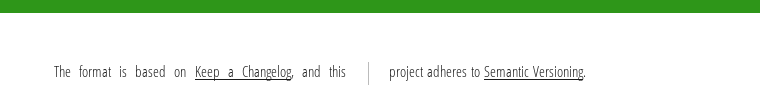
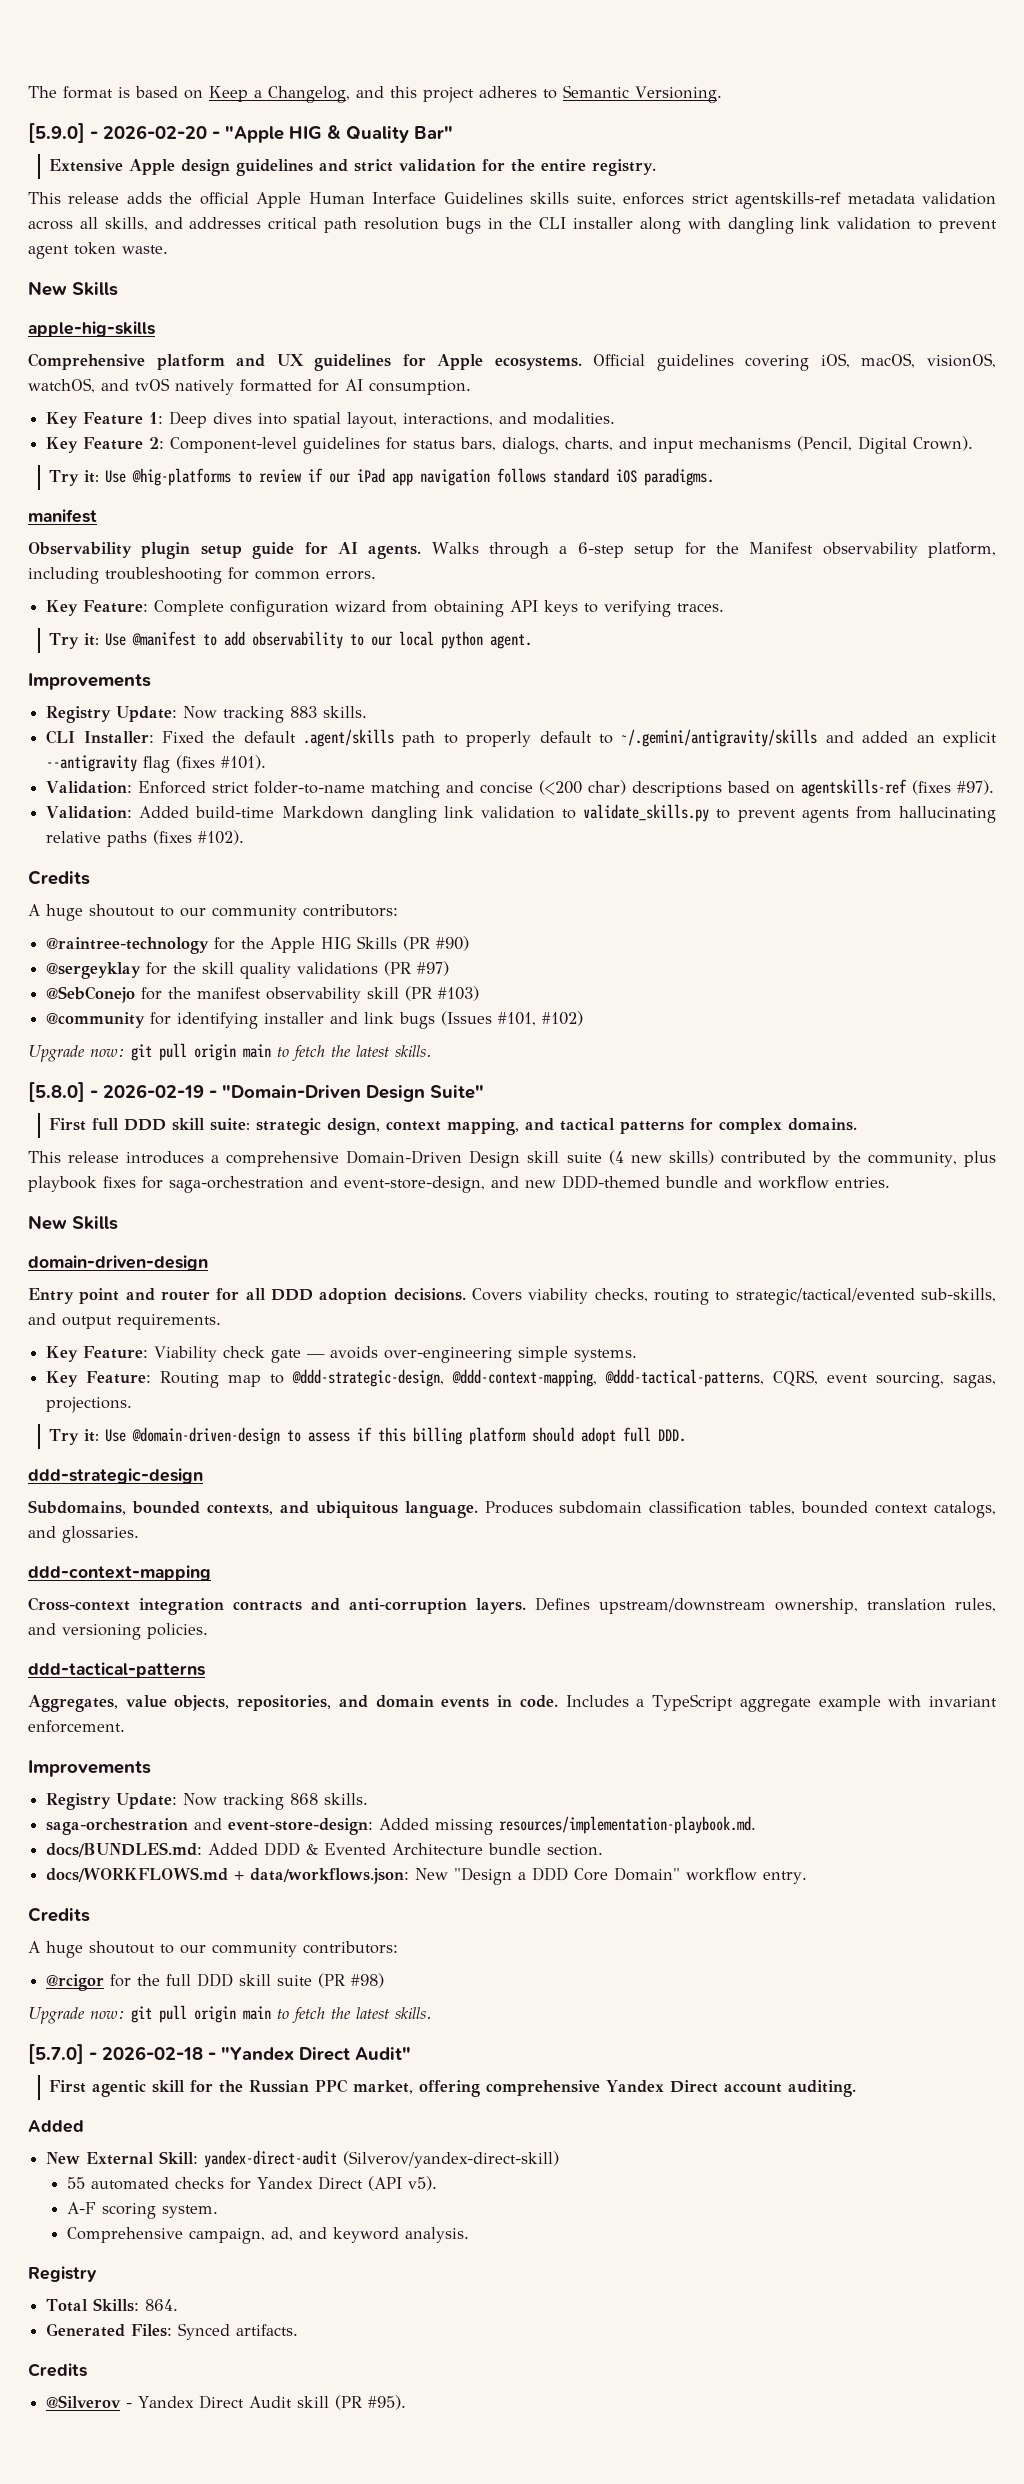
(587, 73) none -> [28,123,453,143] [49,159,657,176] [28,192,997,209] [28,217,998,234] [28,242,168,259] [28,281,118,296] [28,321,155,337] [28,353,997,371] [28,378,471,395] [46,411,616,428] [46,436,974,454] [49,468,715,486] [28,509,97,523] [28,542,996,559] [28,567,376,584] [46,600,725,617] [49,631,533,649] [28,673,151,690] [46,706,368,723] [46,729,997,747] [46,755,267,773] [46,779,995,798] [46,804,996,823] [46,830,245,847] [28,870,90,885] [28,904,398,921] [46,936,470,954] [46,961,450,979] [46,986,480,1003] [46,1011,584,1029] [28,1043,432,1062] [28,1082,484,1102] [49,1118,858,1135] [28,1150,996,1168] [28,1175,890,1193] [28,1215,118,1230] [28,1255,208,1271] [28,1288,997,1305] [28,1313,221,1330] [46,1346,638,1363] [46,1369,997,1388] [46,1397,133,1413] [49,1427,687,1445] [28,1468,203,1484] [28,1500,996,1518] [28,1526,139,1543] [28,1565,211,1581] [28,1597,996,1615] [28,1623,208,1640] [28,1662,205,1678] [28,1694,997,1712] [28,1720,125,1733] [28,1760,151,1777] [46,1793,369,1810] [46,1816,757,1835] [46,1842,604,1857] [46,1867,808,1885] [28,1907,90,1922] [28,1941,398,1958] [46,1973,385,1991] [28,2005,432,2024] [28,2044,411,2064] [49,2079,857,2097] [28,2120,84,2133] [46,2150,560,2168] [67,2176,438,2191] [67,2202,219,2219] [67,2227,470,2244] [28,2266,97,2282] [46,2298,179,2312] [46,2323,299,2340] [28,2363,87,2377] [46,2395,407,2410] // [5.9.0] - 2026-02-20 - "Apple HIG & Quality Bar" // Extensive Apple design guidelines and strict validation for the entire registry. // This release adds the official Apple Human Interface Guidelines skills suite, enforces strict agentskills-ref metadata validation across all skills, and addresses critical path resolution bugs in the CLI installer along with dangling link validation to prevent agent token waste. // New Skills // apple-hig-skills // Comprehensive platform and UX guidelines for Apple ecosystems. Official guidelines covering iOS, macOS, visionOS, watchOS, and tvOS natively formatted for AI consumption. // Key Feature 1: Deep dives into spatial layout, interactions, and modalities. // Key Feature 2: Component-level guidelines for status bars, dialogs, charts, and input mechanisms (Pencil, Digital Crown). // Try it: Use @hig-platforms to review if our iPad app navigation follows standard iOS paradigms. // manifest // Observability plugin setup guide for AI agents. Walks through a 6-step setup for the Manifest observability platform, including troubleshooting for common errors. // Key Feature: Complete configuration wizard from obtaining API keys to verifying traces. // Try it: Use @manifest to add observability to our local python agent. // Improvements // Registry Update: Now tracking 883 skills. // CLI Installer: Fixed the default .agent/skills path to properly default to ~/.gemini/antigravity/skills and added an explicit --antigravity flag (fixes #101). // Validation: Enforced strict folder-to-name matching and concise (<200 char) descriptions based on agentskills-ref (fixes #97). // Validation: Added build-time Markdown dangling link validation to validate_skills.py to prevent agents from hallucinating relative paths (fixes #102). // Credits // A huge shoutout to our community contributors: // @raintree-technology for the Apple HIG Skills (PR #90) // @sergeyklay for the skill quality validations (PR #97) // @SebConejo for the manifest observability skill (PR #103) // @community for identifying installer and link bugs (Issues #101, #102) // Upgrade now: git pull origin main to fetch the latest skills. // [5.8.0] - 2026-02-19 - "Domain-Driven Design Suite" // First full DDD skill suite: strategic design, context mapping, and tactical patterns for complex domains. // This release introduces a comprehensive Domain-Driven Design skill suite (4 new skills) contributed by the community, plus playbook fixes for saga-orchestration and event-store-design, and new DDD-themed bundle and workflow entries. // New Skills // domain-driven-design // Entry point and router for all DDD adoption decisions. Covers viability checks, routing to strategic/tactical/evented sub-skills, and output requirements. // Key Feature: Viability check gate — avoids over-engineering simple systems. // Key Feature: Routing map to @ddd-strategic-design, @ddd-context-mapping, @ddd-tactical-patterns, CQRS, event sourcing, sagas, projections. // Try it: Use @domain-driven-design to assess if this billing platform should adopt full DDD. // ddd-strategic-design // Subdomains, bounded contexts, and ubiquitous language. Produces subdomain classification tables, bounded context catalogs, and glossaries. // ddd-context-mapping // Cross-context integration contracts and anti-corruption layers. Defines upstream/downstream ownership, translation rules, and versioning policies. // ddd-tactical-patterns // Aggregates, value objects, repositories, and domain events in code. Includes a TypeScript aggregate example with invariant enforcement. // Improvements // Registry Update: Now tracking 868 skills. // saga-orchestration and event-store-design: Added missing resources/implementation-playbook.md. // docs/BUNDLES.md: Added DDD & Evented Architecture bundle section. // docs/WORKFLOWS.md + data/workflows.json: New "Design a DDD Core Domain" workflow entry. // Credits // A huge shoutout to our community contributors: // @rcigor for the full DDD skill suite (PR #98) // Upgrade now: git pull origin main to fetch the latest skills. // [5.7.0] - 2026-02-18 - "Yandex Direct Audit" // First agentic skill for the Russian PPC market, offering comprehensive Yandex Direct account auditing. // Added // New External Skill: yandex-direct-audit (Silverov/yandex-direct-skill) // 55 automated checks for Yandex Direct (API v5). // A-F scoring system. // Comprehensive campaign, ad, and keyword analysis. // Registry // Total Skills: 864. // Generated Files: Synced artifacts. // Credits // @Silverov - Yandex Direct Audit skill (PR #95).

